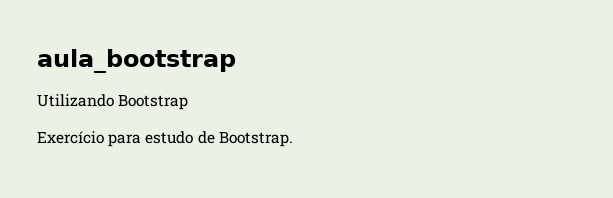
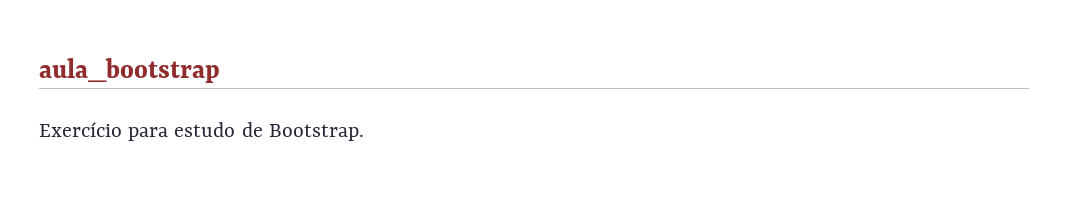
[37,94,189,110] // Utilizando Bootstrap -> (220, 70) none

